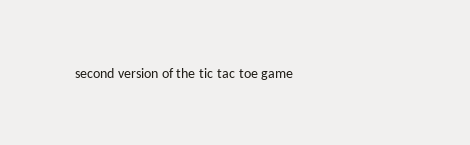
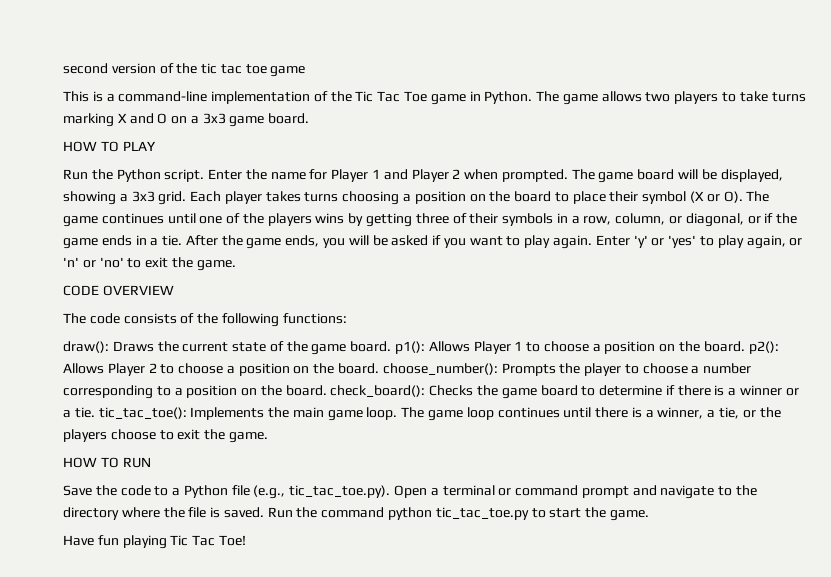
(294, 75) none -> [63,91,806,105] [63,113,310,127] [63,141,156,152] [63,169,783,183] [63,191,770,205] [63,213,798,227] [63,235,803,249] [63,257,236,271] [63,285,174,296] [63,313,347,327] [63,341,779,355] [63,363,752,376] [63,385,799,399] [63,407,781,421] [63,429,268,443] [63,457,151,468] [63,485,758,499] [63,507,649,521] [63,535,246,549] // This is a command-line implementation of the Tic Tac Toe game in Python. The game allows two players to take turns marking X and O on a 3x3 game board. // HOW TO PLAY // Run the Python script. Enter the name for Player 1 and Player 2 when prompted. The game board will be displayed, showing a 3x3 grid. Each player takes turns choosing a position on the board to place their symbol (X or O). The game continues until one of the players wins by getting three of their symbols in a row, column, or diagonal, or if the game ends in a tie. After the game ends, you will be asked if you want to play again. Enter 'y' or 'yes' to play again, or 'n' or 'no' to exit the game. // CODE OVERVIEW // The code consists of the following functions: // draw(): Draws the current state of the game board. p1(): Allows Player 1 to choose a position on the board. p2(): Allows Player 2 to choose a position on the board. choose_number(): Prompts the player to choose a number corresponding to a position on the board. check_board(): Checks the game board to determine if there is a winner or a tie. tic_tac_toe(): Implements the main game loop. The game loop continues until there is a winner, a tie, or the players choose to exit the game. // HOW TO RUN // Save the code to a Python file (e.g., tic_tac_toe.py). Open a terminal or command prompt and navigate to the directory where the file is saved. Run the command python tic_tac_toe.py to start the game. // Have fun playing Tic Tac Toe!

